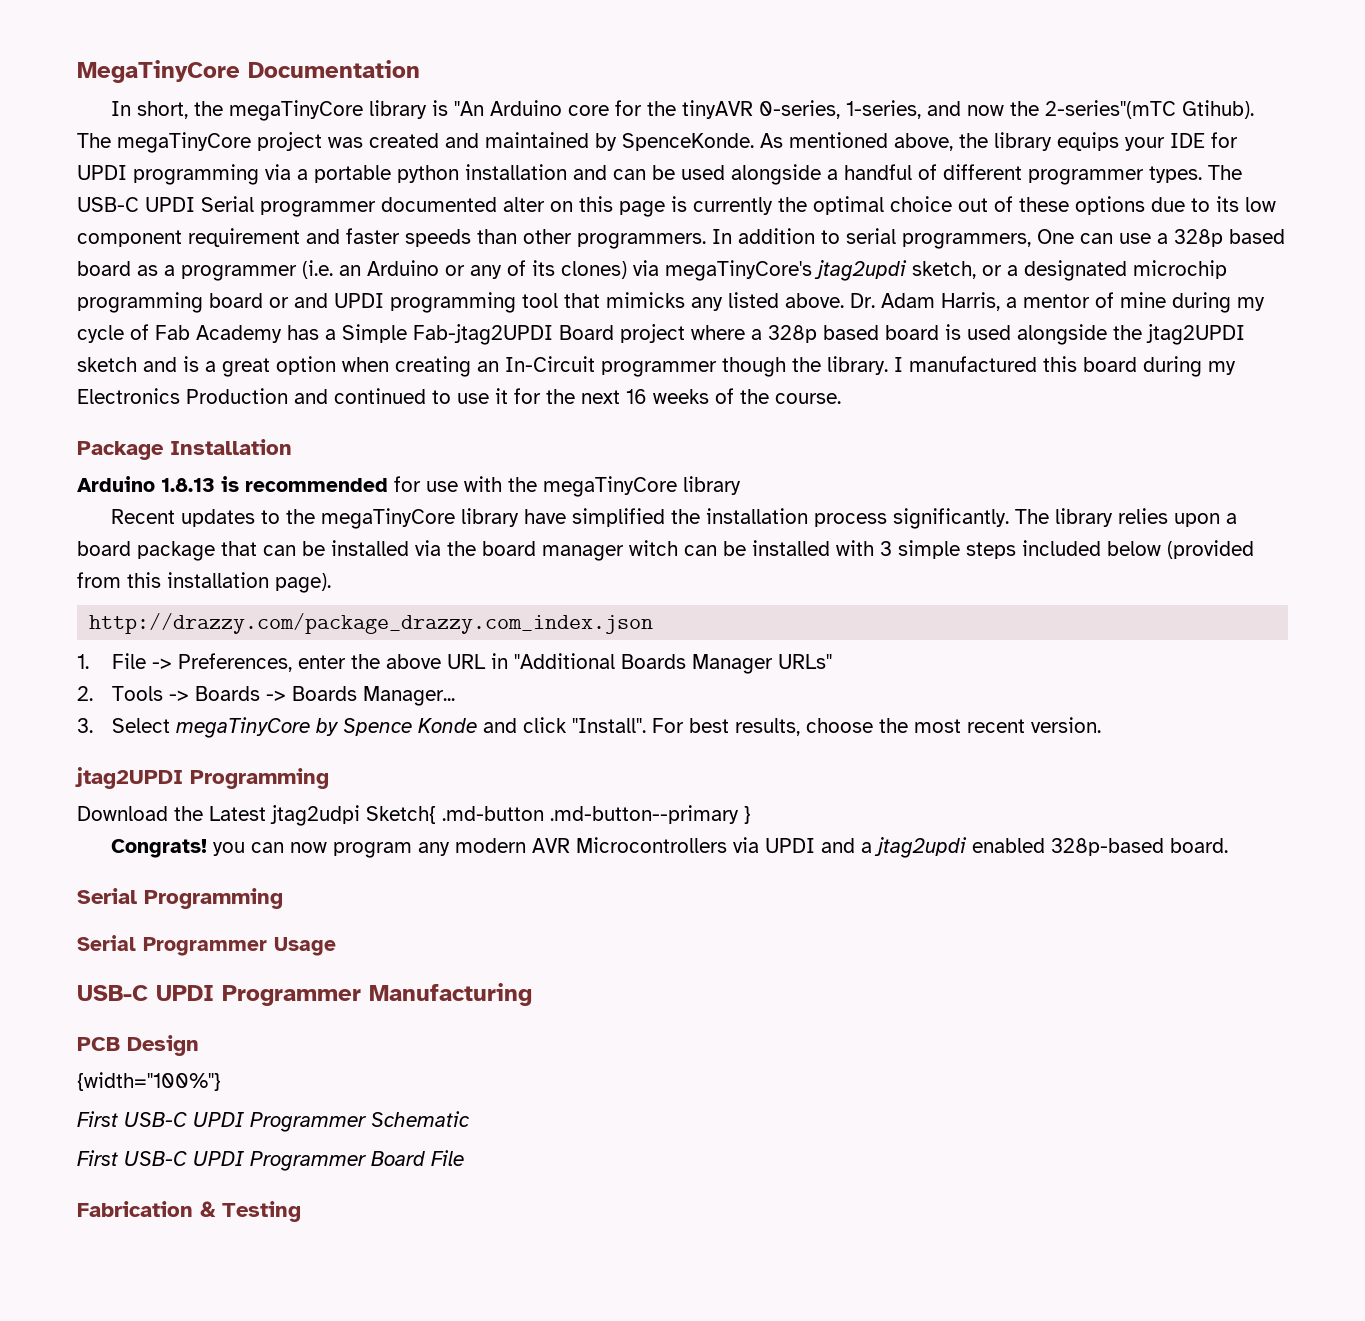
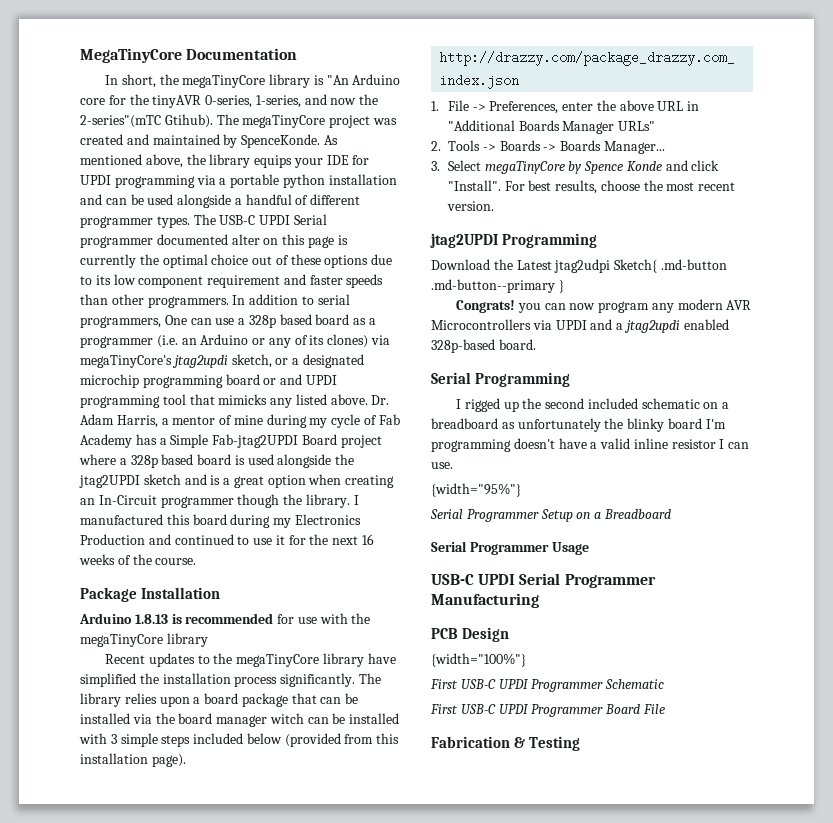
(283, 898) none -> [456,398,730,412] [431,418,726,432] [431,438,750,452] [431,462,453,469] [431,483,521,497] [430,509,671,522] // I rigged up the second included schematic on a breadboard as unfortunately the blinky board I'm programming doesn't have a valid inline resistor I can use. // {width="95%"} // Serial Programmer Setup on a Breadboard
(214, 993) none -> [519,573,561,585] Serial

